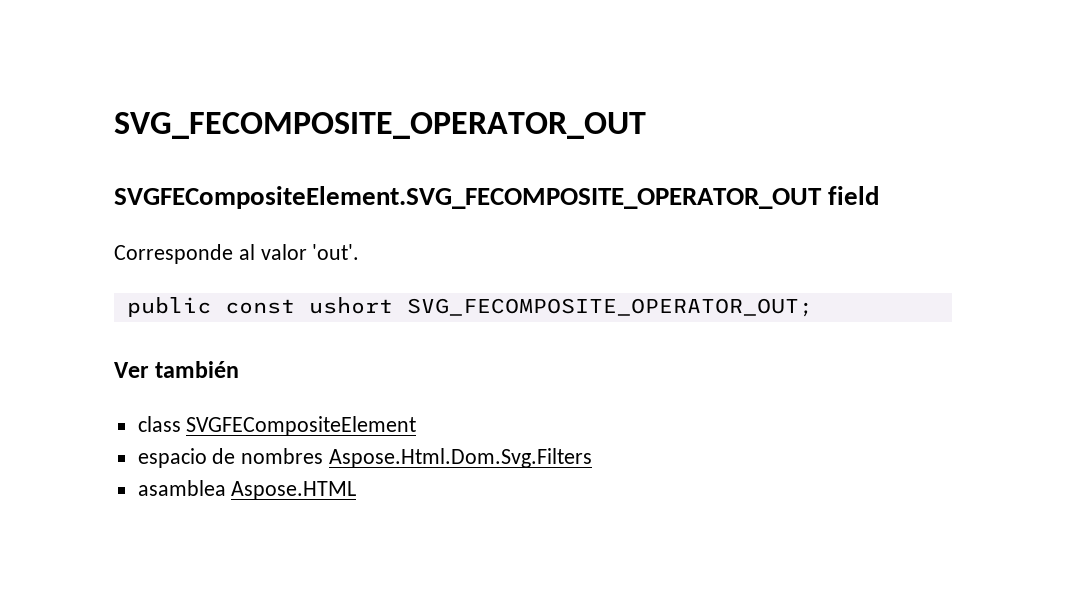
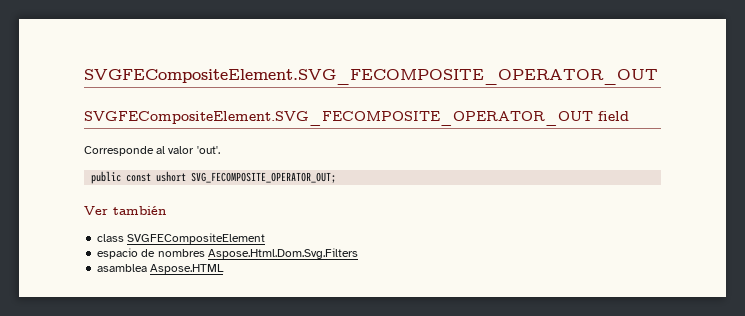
[114,112,646,139] SVG_FECOMPOSITE_OPERATOR_OUT -> [84,69,658,85] SVGFECompositeElement.SVG_FECOMPOSITE_OPERATOR_OUT

